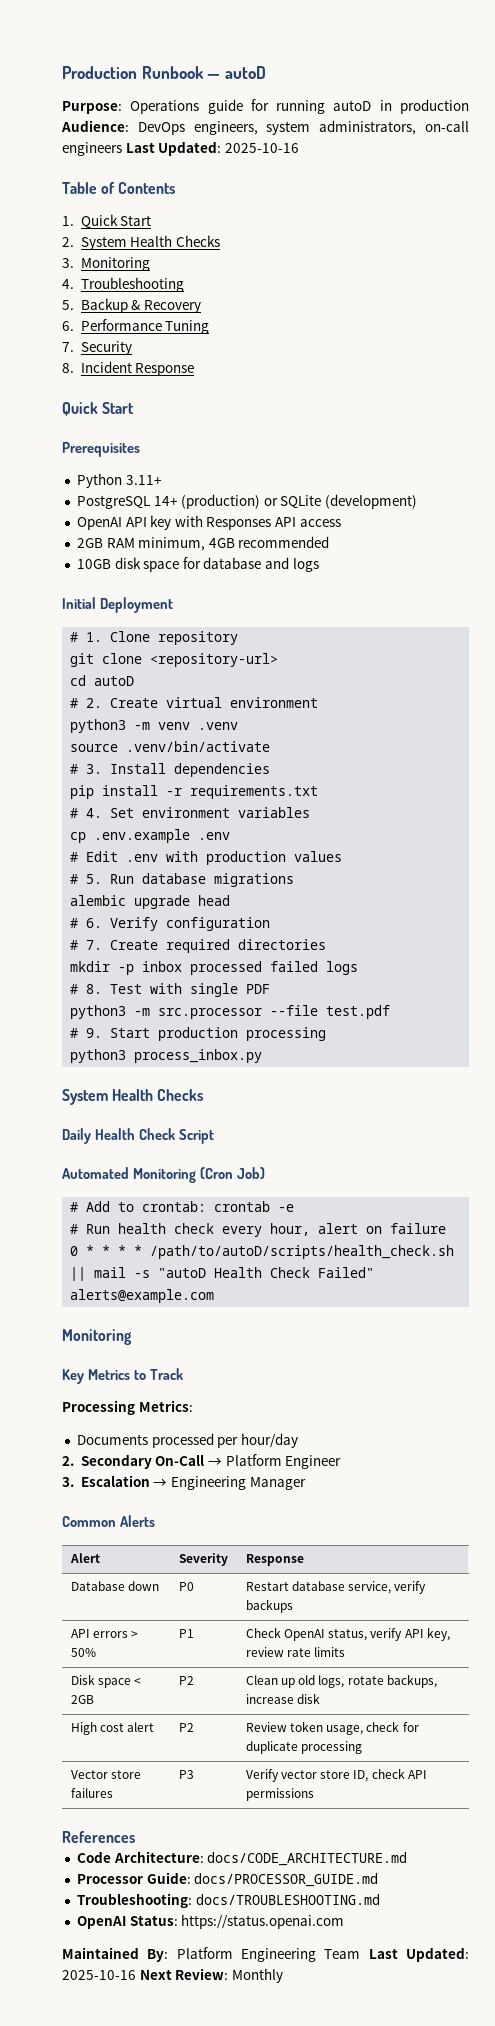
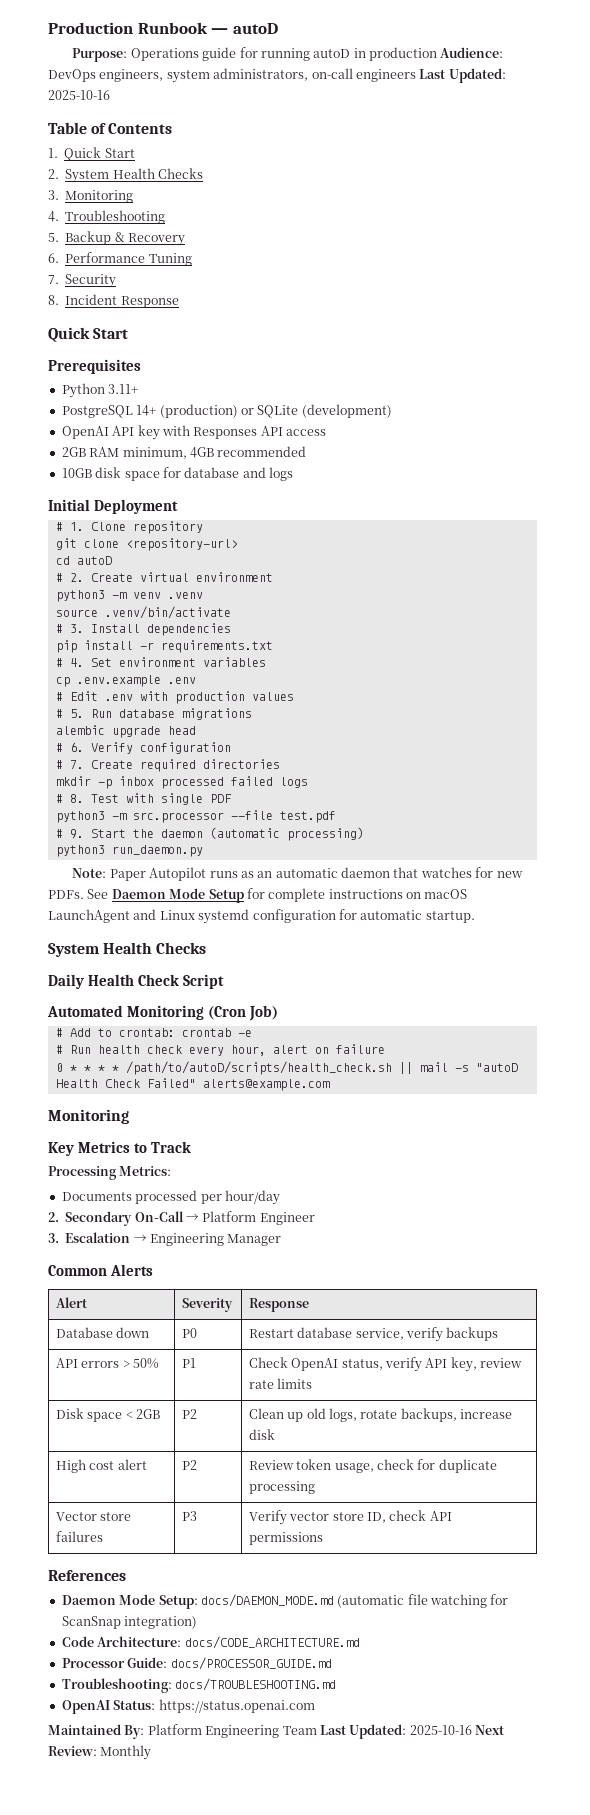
[158,1027,327,1041] [70,1049,263,1063] production processing // python3 process_inbox.py -> [132,827,364,841] [55,845,203,857] [72,867,523,881] [48,888,468,903] [48,909,475,924] the daemon (automatic processing) // python3 run_daemon.py // Note: Paper Autopilot runs as an automatic daemon that watches for new PDFs. See Daemon Mode Setup for complete instructions on macOS LaunchAgent and Linux systemd configuration for automatic startup.
(135, 1837) none -> [61,1594,509,1609] [61,1616,198,1629] // Daemon Mode Setup: docs/DAEMON_MODE.md (automatic file watching for ScanSnap integration)

